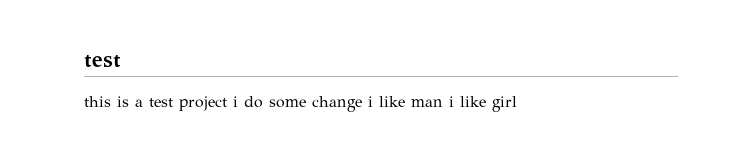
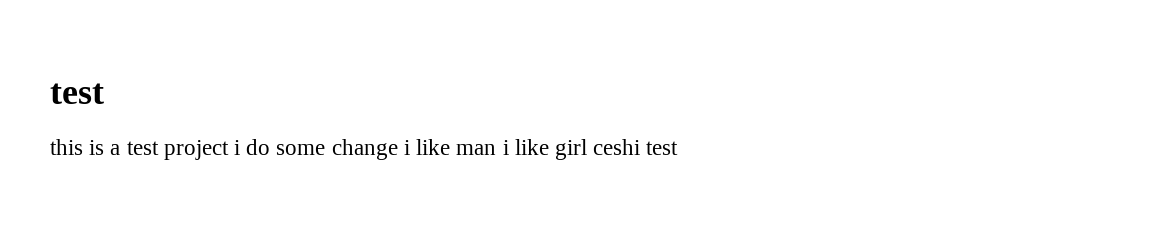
(517, 104) none -> [593,139,679,155] ceshi test

